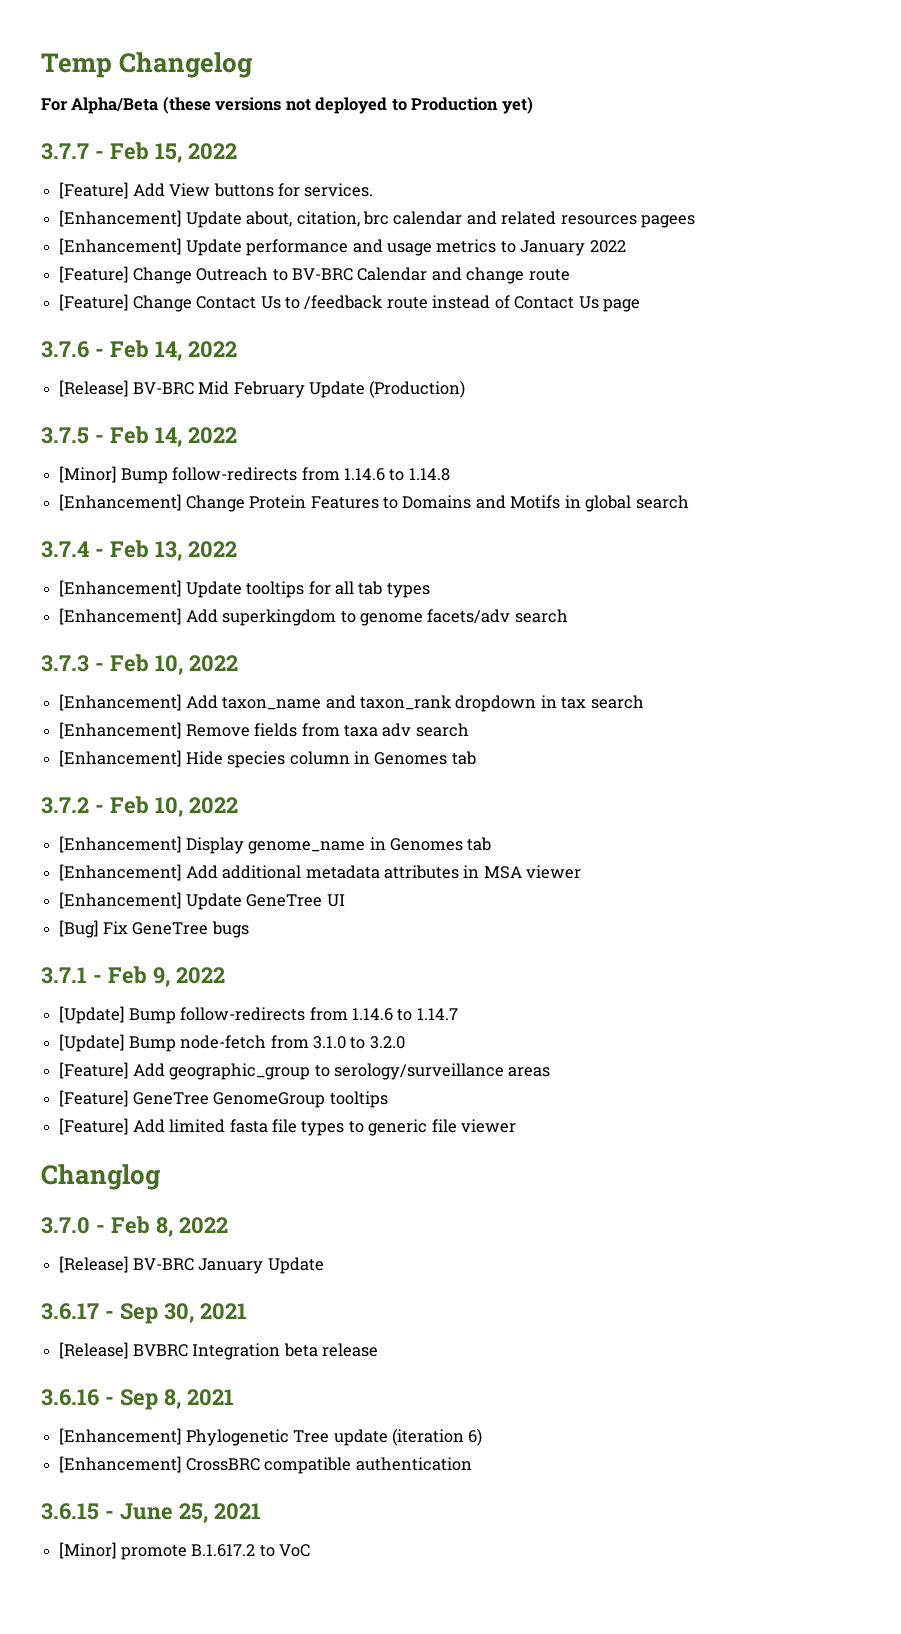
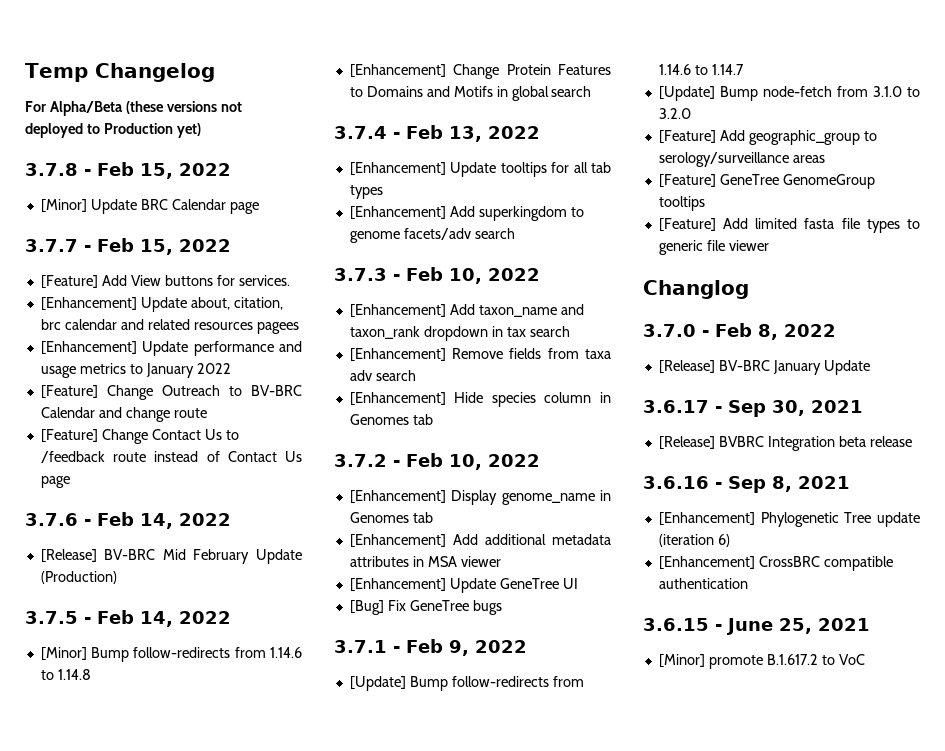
(533, 105) none -> [25,162,231,179] [40,199,259,214] // 3.7.8 - Feb 15, 2022 // [Minor] Update BRC Calendar page

